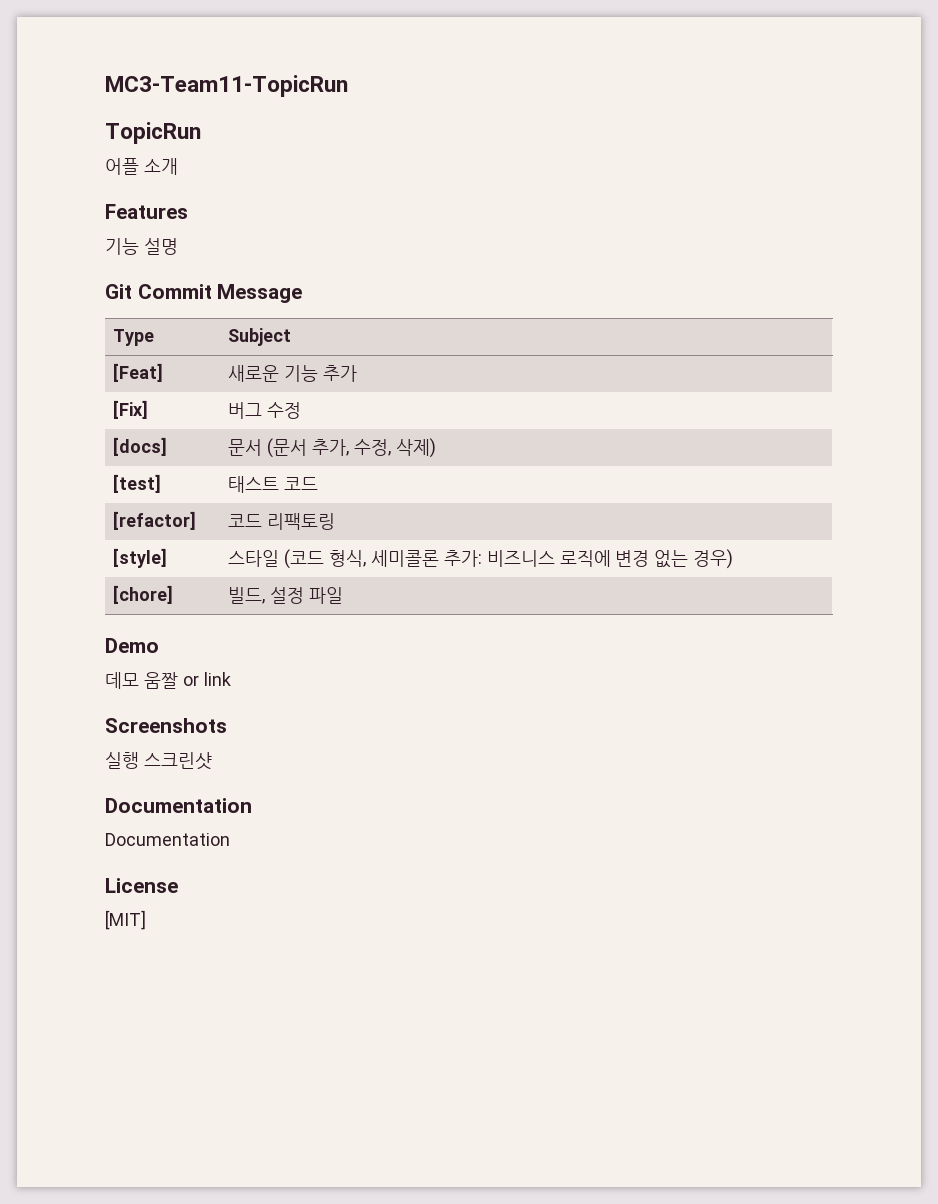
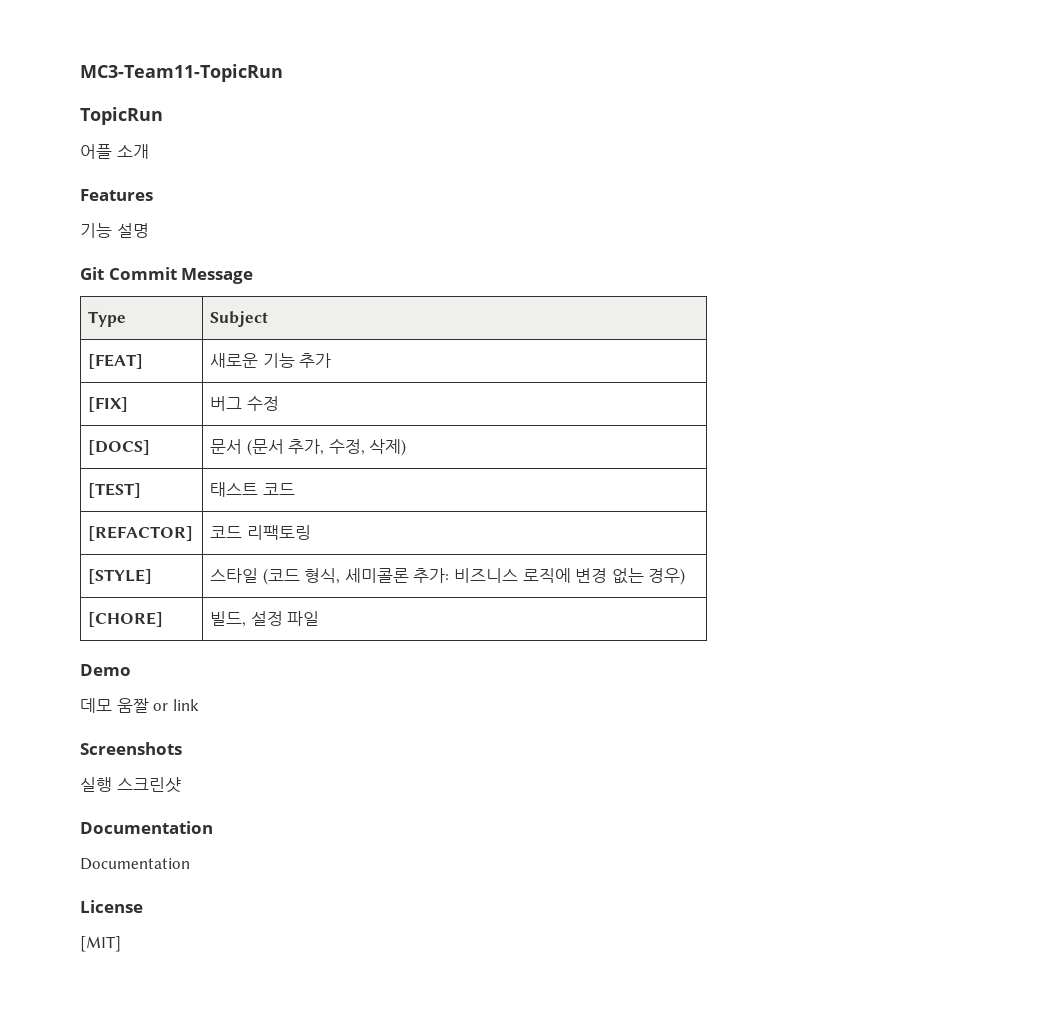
[113,363,164,382] [Feat] -> [88,354,144,369] [FEAT]
[113,400,149,419] [Fix] -> [88,397,129,412] [FIX]
[113,437,168,456] [docs] -> [88,440,151,455] [DOCS]
[113,474,162,493] [test] -> [88,483,142,498] [TEST]
[113,511,197,530] [refactor] -> [88,526,194,541] [REFACTOR]
[113,548,168,568] [style] -> [88,569,153,584] [STYLE]
[113,585,174,604] [chore] -> [88,612,164,627] [CHORE]

